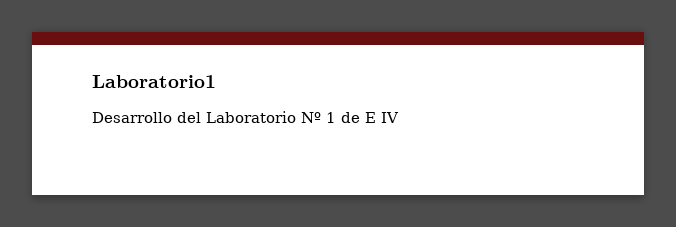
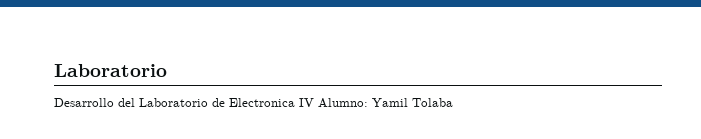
[92,75,216,88] Laboratorio1 -> [54,64,167,77] Laboratorio
[301,112,399,123] Nº 1 de E IV -> [212,98,453,108] de Electronica IV Alumno: Yamil Tolaba

